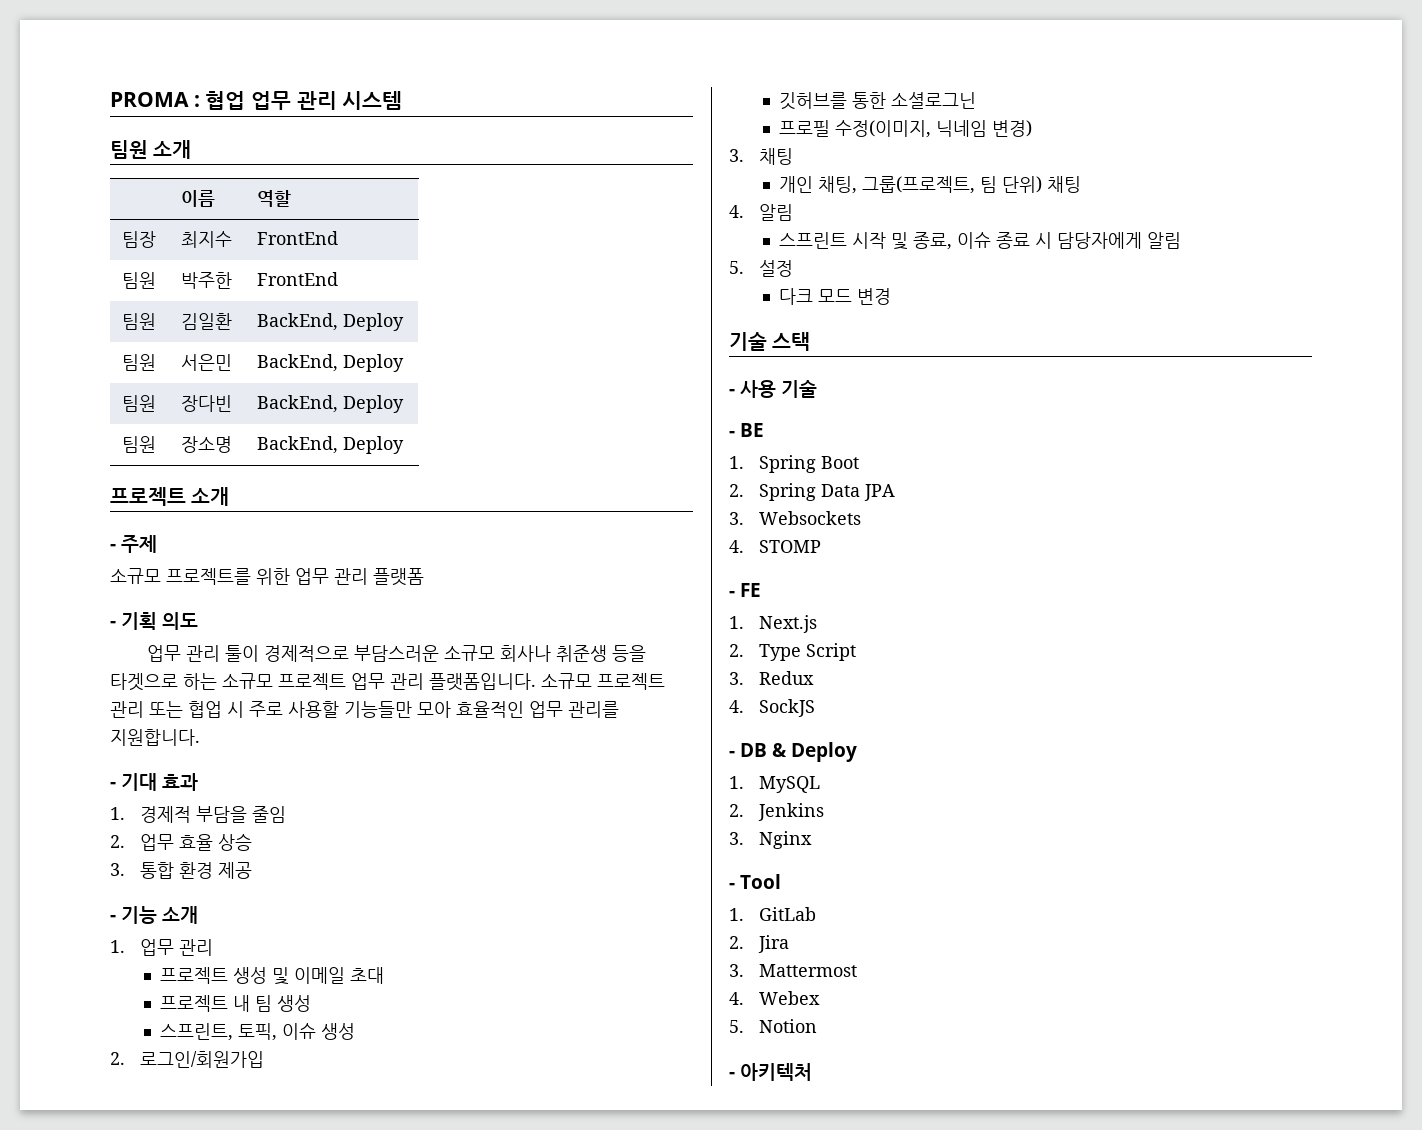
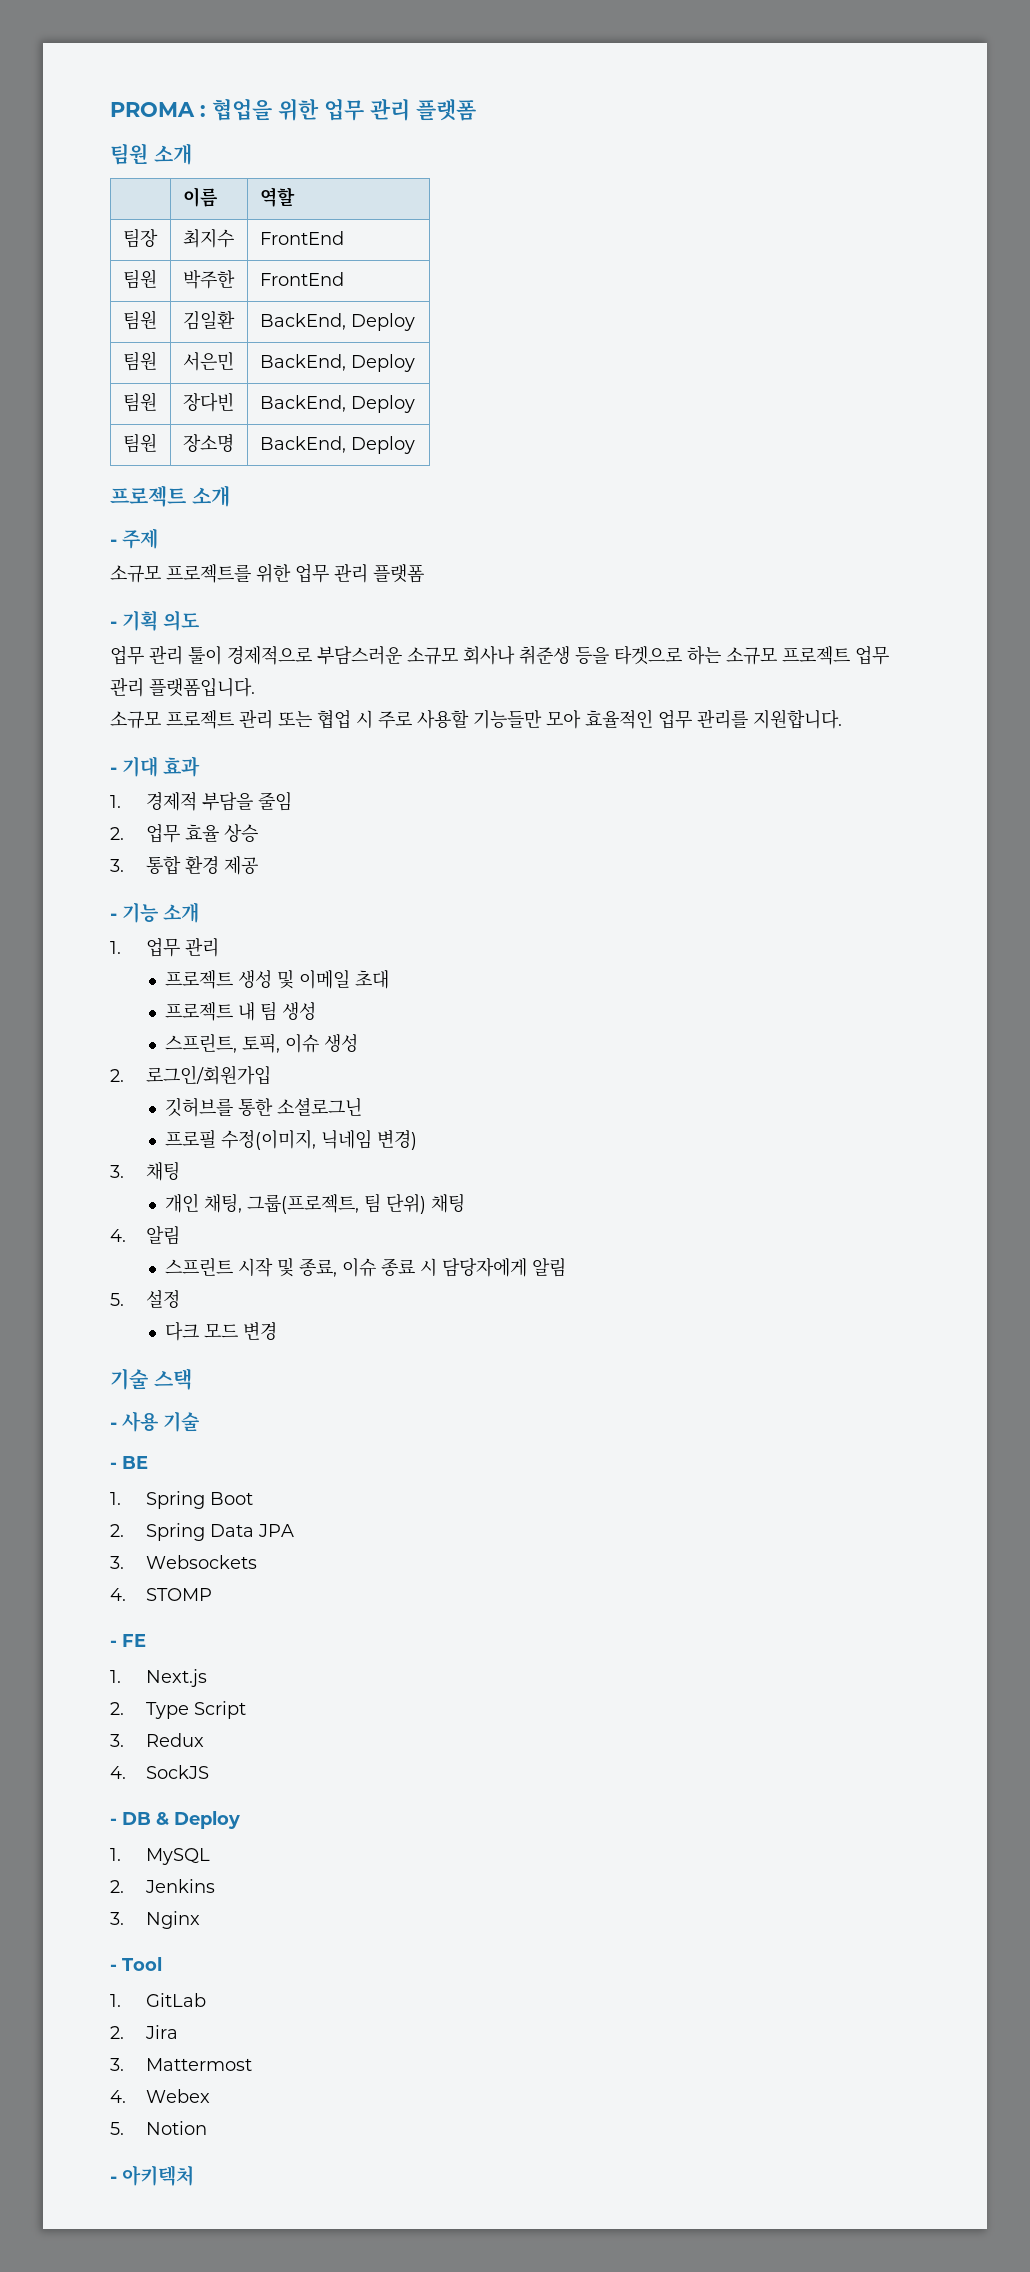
[205,91,403,110] 협업 업무 관리 시스템 -> [212,98,476,121] 협업을 위한 업무 관리 플랫폼
(536, 682) none -> (255, 687) //

